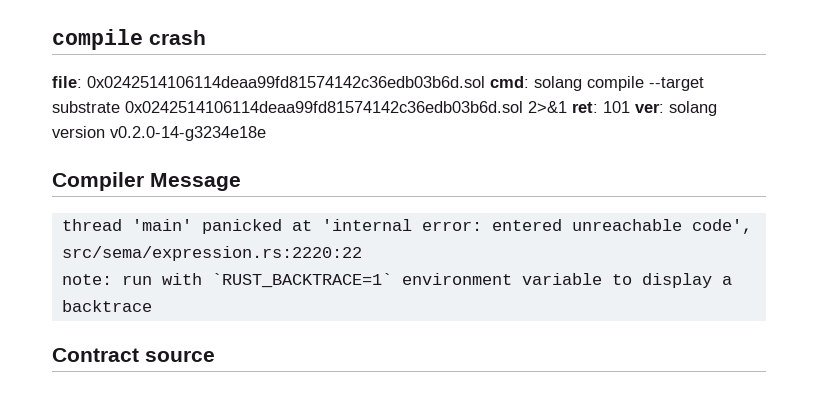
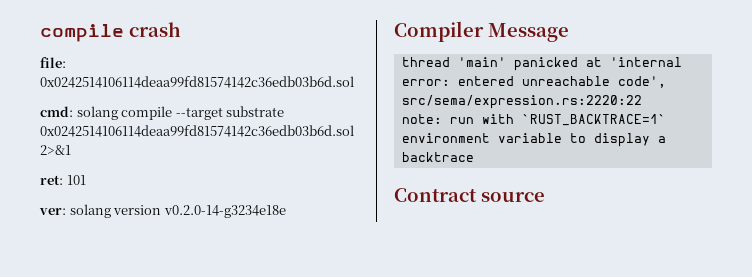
(485, 82) none -> (354, 82) //
(567, 107) none -> (71, 150) //
(630, 107) none -> (86, 180) //

